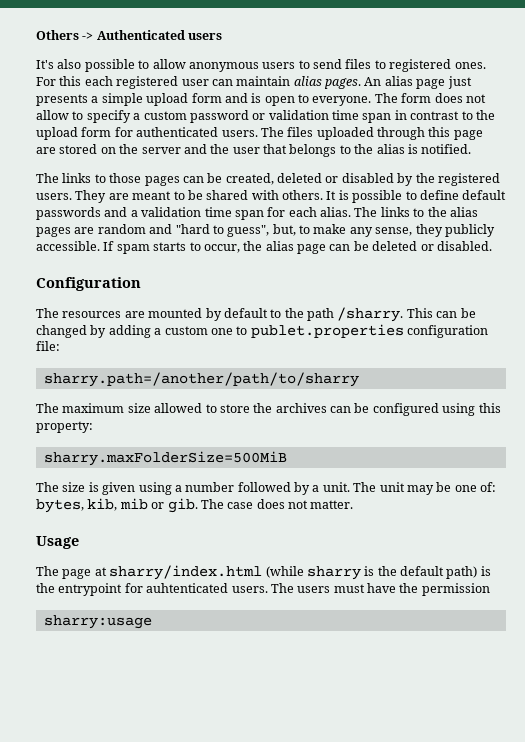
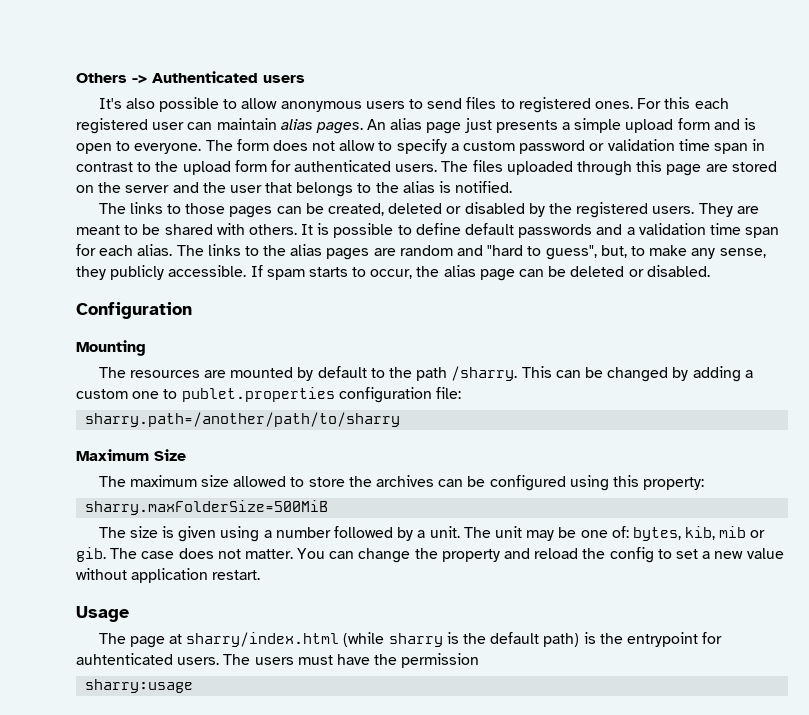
(141, 284) none -> [76,340,146,356] // Mounting
(359, 379) none -> [76,449,186,461] // Maximum Size
(354, 504) none -> [297,547,784,563] [76,568,261,583] You can change the property and reload the config to set a new value without application restart.

